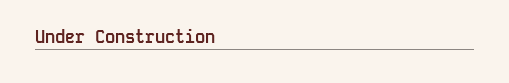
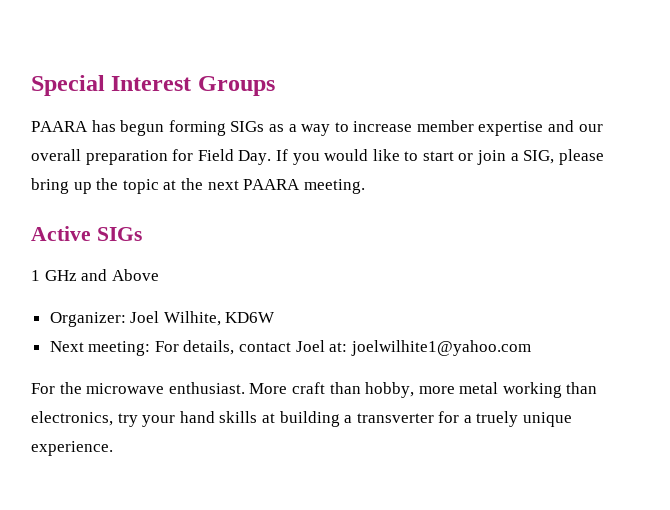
[35,28,215,43] Under Construction -> [31,75,275,96] [31,120,603,136] [31,149,604,165] [31,178,365,194] [31,226,142,241] [31,269,159,281] [49,311,276,327] [49,340,531,356] [31,382,598,398] [31,411,573,427] [31,441,113,456] Special Interest Groups // PAARA has begun forming SIGs as a way to increase member expertise and our overall preparation for Field Day. If you would like to start or join a SIG, please bring up the topic at the next PAARA meeting. // Active SIGs // 1 GHz and Above // Organizer: Joel Wilhite, KD6W // Next meeting: For details, contact Joel at: joelwilhite1@yahoo.com // For the microwave enthusiast. More craft than hobby, more metal working than electronics, try your hand skills at building a transverter for a truely unique experience.

